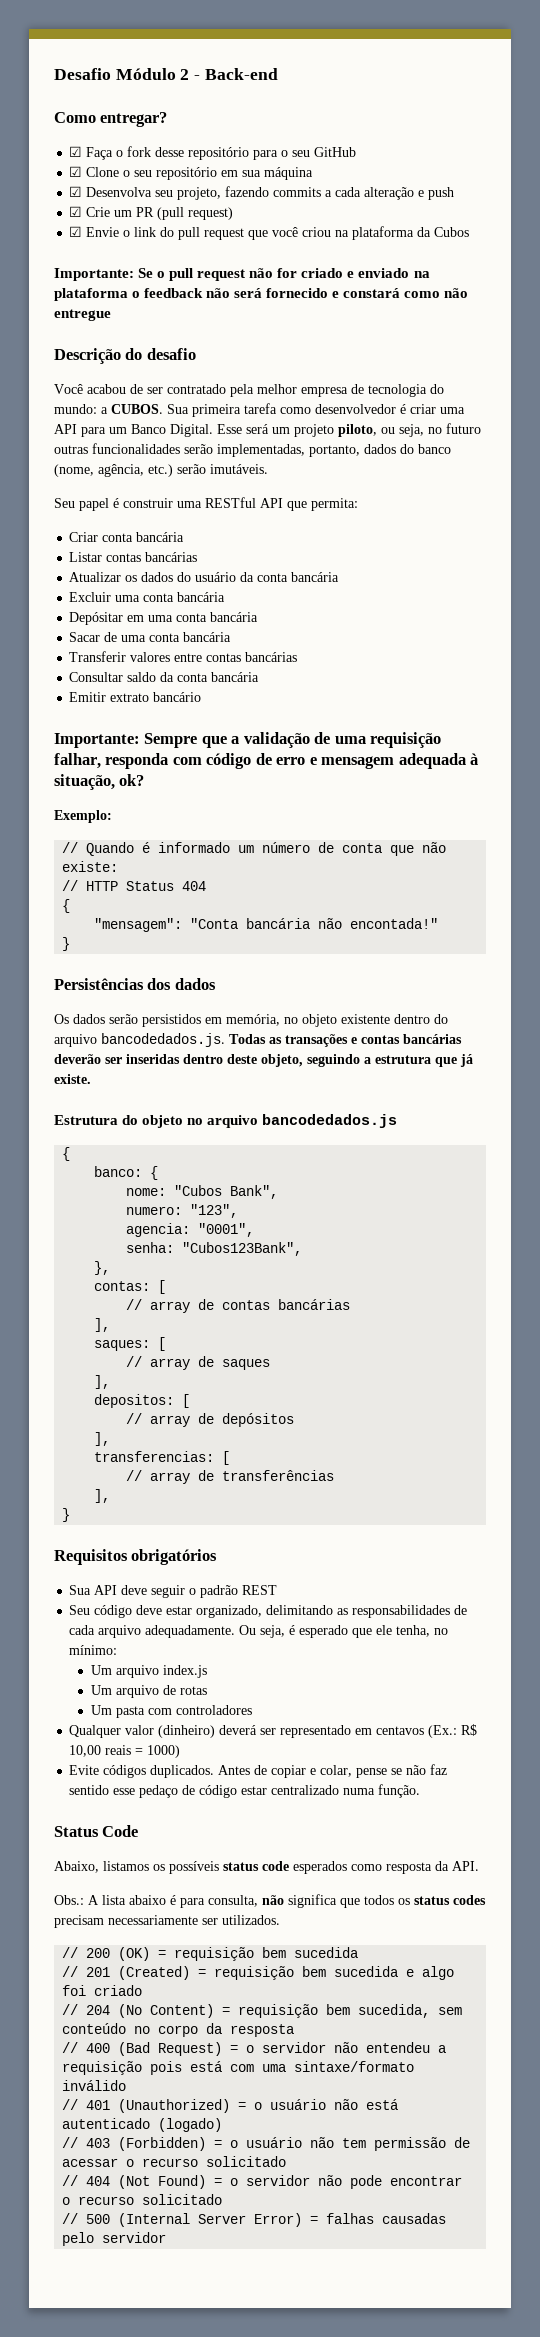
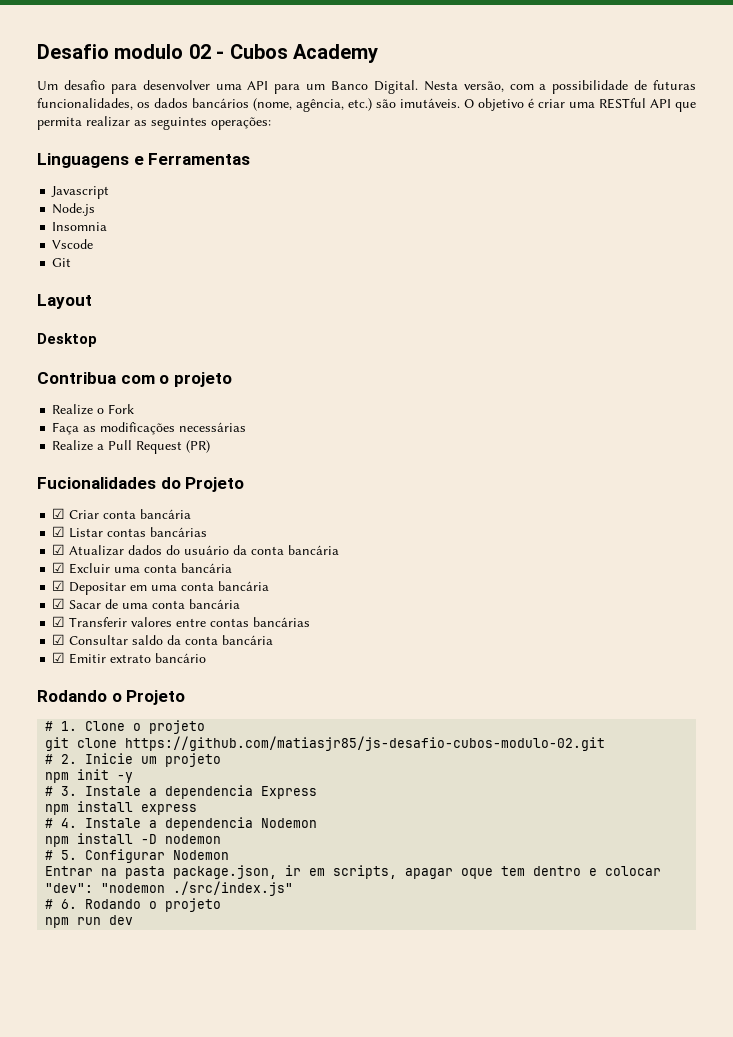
[115,68,278,80] [54,112,168,127] [69,146,357,160] [69,166,314,180] [69,186,455,200] [69,206,234,220] [69,226,470,240] [54,268,430,281] [54,288,469,301] [54,309,111,321] [54,348,196,364] [54,384,444,397] [54,403,436,417] Módulo 2 - Back-end // Como entregar? // ☑ Faça o fork desse repositório para o seu GitHub // ☑ Clone o seu repositório em sua máquina // ☑ Desenvolva seu projeto, fazendo commits a cada alteração e push // ☑ Crie um PR (pull request) // ☑ Envie o link do pull request que você criou na plataforma da Cubos // Importante: Se o pull request não for criado e enviado na plataforma o feedback não será fornecido e constará como não entregue // Descrição do desafio // Você acabou de ser contratado pela melhor empresa de tecnologia do mundo: a CUBOS. Sua primeira tarefa como desenvolvedor é criar -> [114,44,378,63] [37,80,210,94] modulo 02 - Cubos Academy // Um desafio para desenvolver
[217,423,481,437] [54,443,451,457] Esse será um projeto piloto, ou seja, no futuro outras funcionalidades serão implementadas, portanto, dados do banco -> [423,80,696,94] [37,98,249,110] Nesta versão, com a possibilidade de futuras funcionalidades, os dados bancários
[177,464,206,474] serão -> [376,99,396,108] são
[54,497,358,511] // Seu papel é construir uma RESTful API que permita: // -> [464,98,696,112] [37,116,271,130] [37,153,251,168] [51,186,110,199] [52,203,96,216] [52,222,108,231] [52,239,94,249] [52,258,72,267] [37,294,92,309] [37,333,97,347] [37,372,232,387] [52,404,135,415] [52,422,247,435] [52,440,211,454] [37,477,245,492] [52,508,66,519] O objetivo é criar uma RESTful API que permita realizar as seguintes operações: // Linguagens e Ferramentas // Javascript // Node.js // Insomnia // Vscode // Git // Layout // Desktop // Contribua com o projeto // Realize o Fork // Faça as modificações necessárias // Realize a Pull Request (PR) // Fucionalidades do Projeto // ☑
(185, 537) none -> [52,526,66,537] ☑
[69,572,138,582] Atualizar os -> [52,544,125,556] ☑ Atualizar
(340, 577) none -> [52,562,66,573] ☑
[69,612,124,625] Depósitar -> [52,580,127,595] ☑ Depositar
(259, 617) none -> [52,598,66,609] ☑
(232, 637) none -> [52,616,66,627] ☑
(298, 657) none -> [52,634,66,645] ☑
(260, 677) none -> [52,652,66,663] ☑
[54,732,442,748] [54,753,479,769] [54,774,145,790] [54,810,112,823] [62,842,447,856] [62,861,119,872] [62,880,207,891] [62,899,71,913] [94,918,439,932] [62,937,71,951] [54,978,216,990] [54,1014,448,1027] [54,1033,462,1047] [54,1054,473,1067] [54,1074,91,1084] [54,1114,398,1128] [62,1147,71,1161] [94,1166,159,1180] [126,1185,279,1199] [126,1204,239,1218] [126,1223,255,1237] [126,1242,303,1256] [94,1261,111,1275] [94,1280,167,1294] [126,1299,351,1313] [94,1318,111,1332] [94,1337,167,1351] [126,1356,271,1370] [94,1375,111,1389] [94,1394,191,1408] [126,1413,295,1427] [94,1432,111,1446] [94,1451,231,1465] [126,1470,335,1484] [94,1489,111,1503] [62,1508,71,1522] [54,1549,218,1565] [69,1585,278,1598] [69,1605,468,1618] [69,1625,449,1638] [69,1645,118,1655] [90,1665,207,1678] [90,1685,207,1698] [90,1705,252,1718] [69,1724,478,1738] [69,1745,181,1758] [69,1764,448,1778] [69,1784,421,1798] [54,1825,139,1837] [54,1861,479,1874] [54,1894,486,1908] [54,1915,280,1928] [62,1947,359,1961] [62,1966,455,1980] [62,1985,143,1996] [62,2004,463,2018] [62,2023,295,2037] [62,2042,447,2056] [62,2061,415,2075] [62,2080,127,2091] [62,2099,399,2113] [62,2118,223,2132] [62,2137,471,2151] [62,2156,287,2167] [62,2175,463,2189] [62,2194,223,2205] [62,2213,447,2227] [62,2232,167,2246] Importante: Sempre que a validação de uma requisição falhar, responda com código de erro e mensagem adequada à situação, ok? // Exemplo: // // Quando é informado um número de conta que não existe: // // HTTP Status 404 // { // "mensagem": "Conta bancária não encontada!" // } // Persistências dos dados // Os dados serão persistidos em memória, no objeto existente dentro do arquivo bancodedados.js. Todas as transações e contas bancárias deverão ser inseridas dentro deste objeto, seguindo a estrutura que já existe. // Estrutura do objeto no arquivo bancodedados.js // { // banco: { // nome: "Cubos Bank", // numero: "123", // agencia: "0001", // senha: "Cubos123Bank", // }, // contas: [ // // array de contas bancárias // ], // saques: [ // // array de saques // ], // depositos: [ // // array de depósitos // ], // transferencias: [ // // array de transferências // ], // } // Requisitos obrigatórios // Sua API deve seguir o padrão REST // Seu código deve estar organizado, delimitando as responsabilidades de cada arquivo adequadamente. Ou seja, é esperado que ele tenha, no mínimo: // Um arquivo index.js // Um arquivo de rotas // Um pasta com controladores // Qualquer valor (dinheiro) deverá ser representado em centavos (Ex.: R$ 10,00 reais = 1000) // Evite códigos duplicados. Antes de copiar e colar, pense se não faz sentido esse pedaço de código estar centralizado numa função. // Status Code // Abaixo, listamos os possíveis status code esperados como resposta da API. // Obs.: A lista abaixo é para consulta, não significa que todos os status codes precisam necessariamente ser utilizados. // // 200 (OK) = requisição bem sucedida // // 201 (Created) = requisição bem sucedida e algo foi criado // // 204 (No Content) = requisição bem sucedida, sem conteúdo no corpo da resposta // // 400 (Bad Request) = o servidor não entendeu a requisição pois está com uma sintaxe/formato inválido // // 401 (Unauthorized) = o usuário não está autenticado (logado) // // 403 (Forbidden) = o usuário não tem permissão de acessar o recurso solicitado // // 404 (Not Found) = o servidor não pode encontrar o recurso solicitado // // 500 (Internal Server Error) = falhas causadas pelo servidor -> [37,690,186,705] [45,720,206,734] [45,736,606,751] [45,753,222,767] [45,769,134,783] [45,785,318,799] [45,801,198,815] [45,817,318,831] [45,833,222,847] [45,849,230,863] [45,865,662,879] [45,881,294,896] [45,898,222,912] [45,915,134,928] Rodando o Projeto // # 1. Clone o projeto // git clone https://github.com/matiasjr85/js-desafio-cubos-modulo-02.git // # 2. Inicie um projeto // npm init -y // # 3. Instale a dependencia Express // npm install express // # 4. Instale a dependencia Nodemon // npm install -D nodemon // # 5. Configurar Nodemon // Entrar na pasta package.json, ir em scripts, apagar oque tem dentro e colocar "dev": "nodemon ./src/index.js" // # 6. Rodando o projeto // npm run dev

